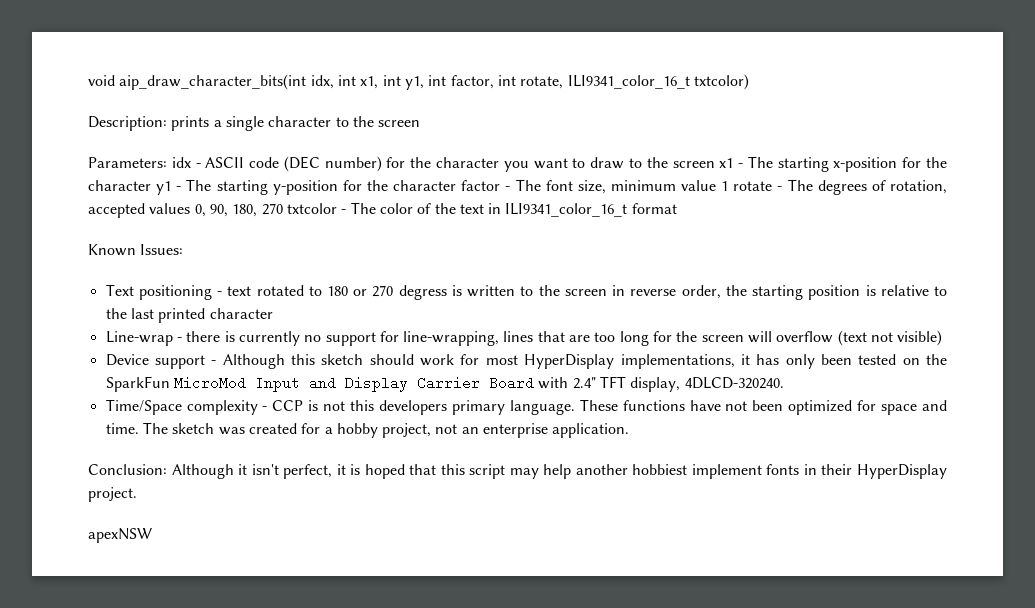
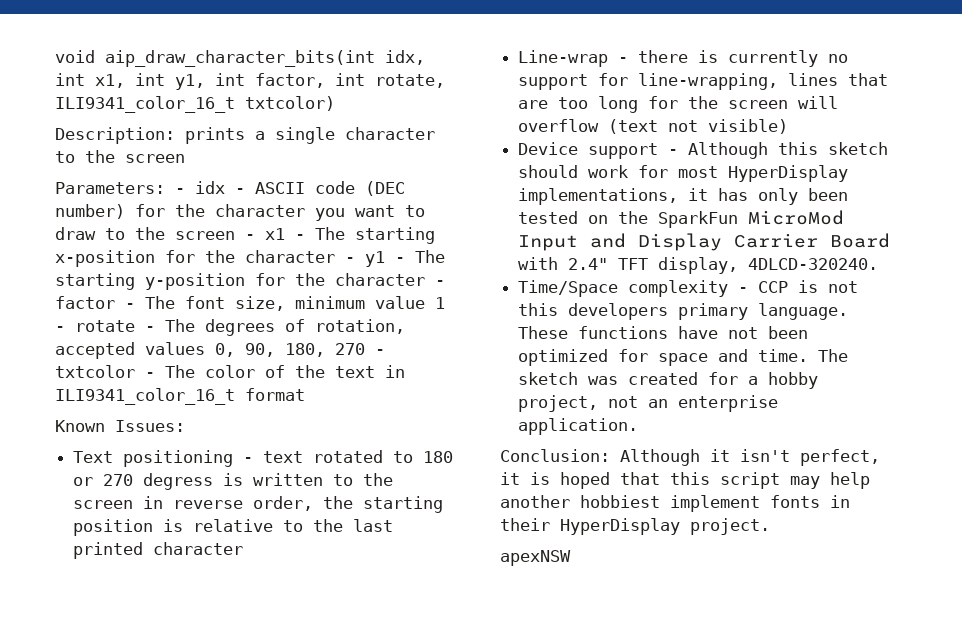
(167, 162) none -> [175,188,185,194] -
(715, 164) none -> [245,234,255,240] -
(151, 185) none -> [345,257,355,263] -
(457, 185) none -> [435,280,445,286] -
(729, 186) none -> [55,326,65,332] -
(283, 209) none -> [375,349,385,355] -

